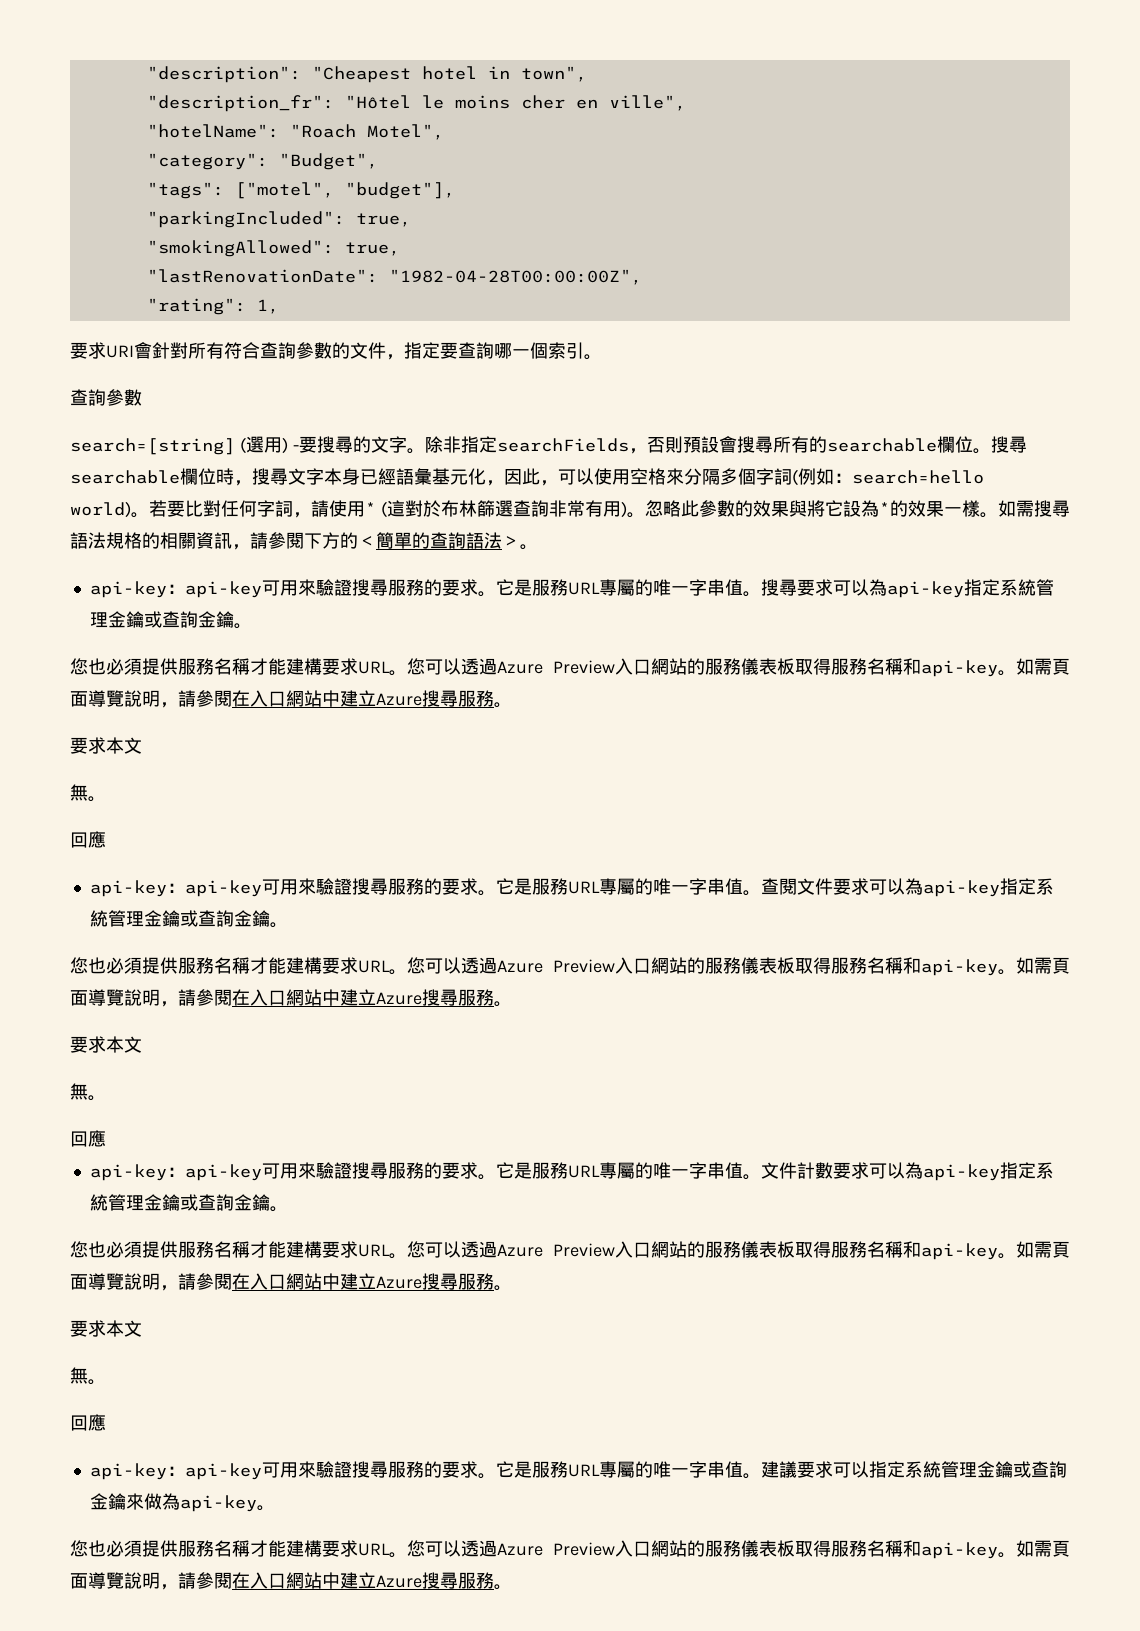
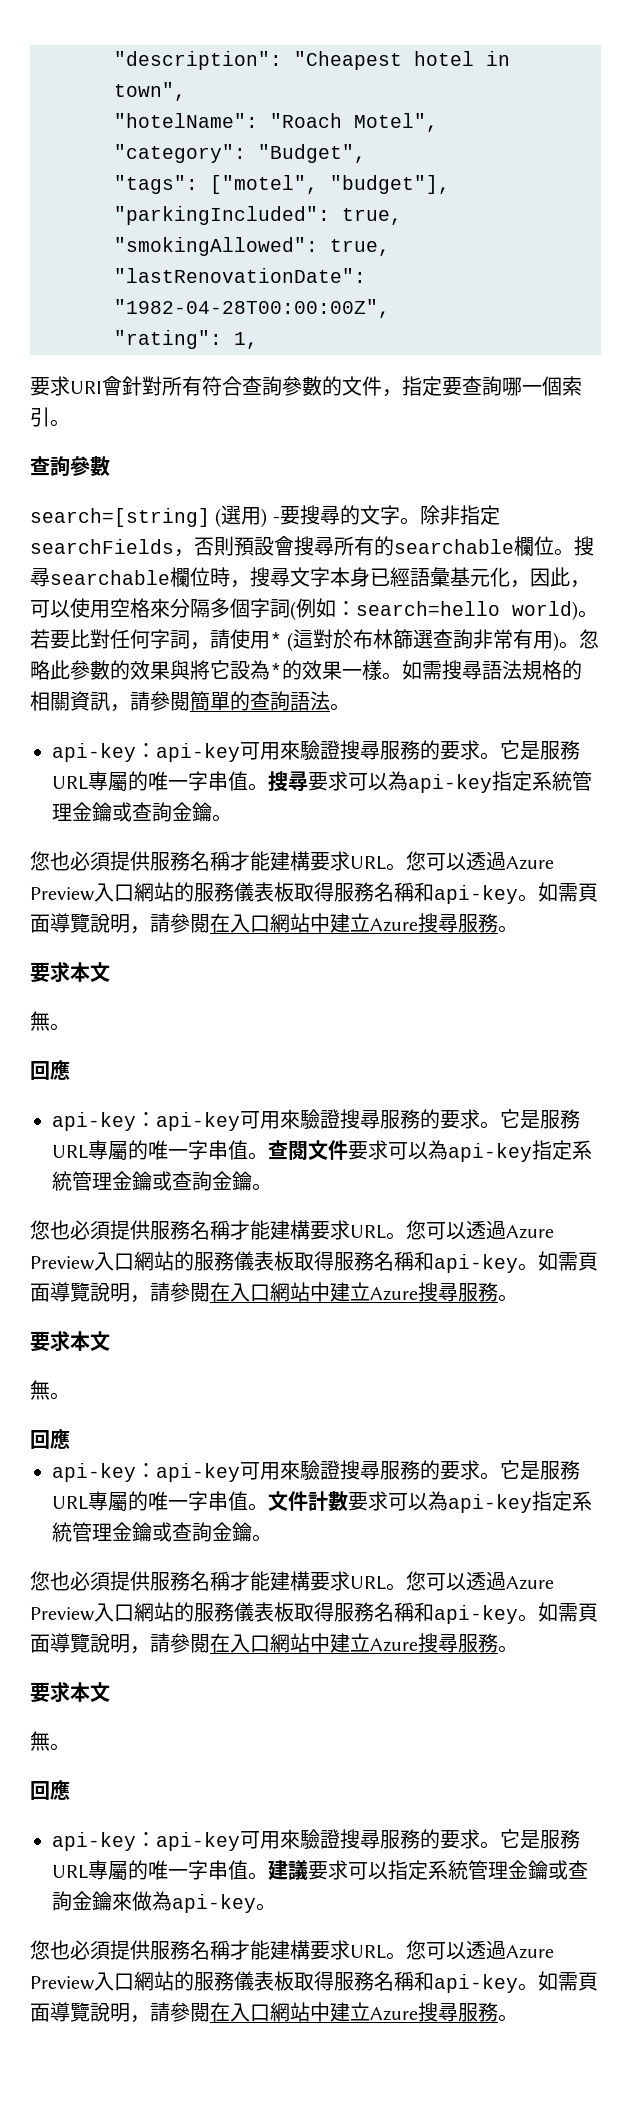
[146,95,686,112] // "description_fr": "Hôtel le moins cher en ville", -> (186, 91) none
[304,532,376,549] 下方的＜ -> (190, 701) none
[502,536,520,547] ＞ -> (330, 701) none

